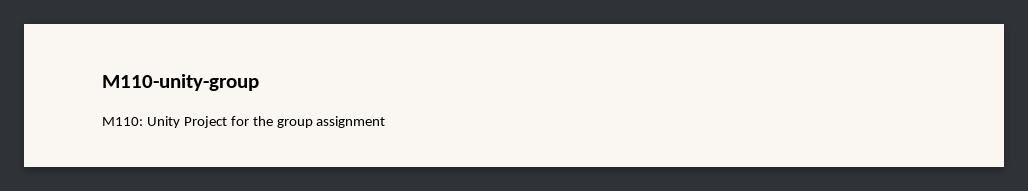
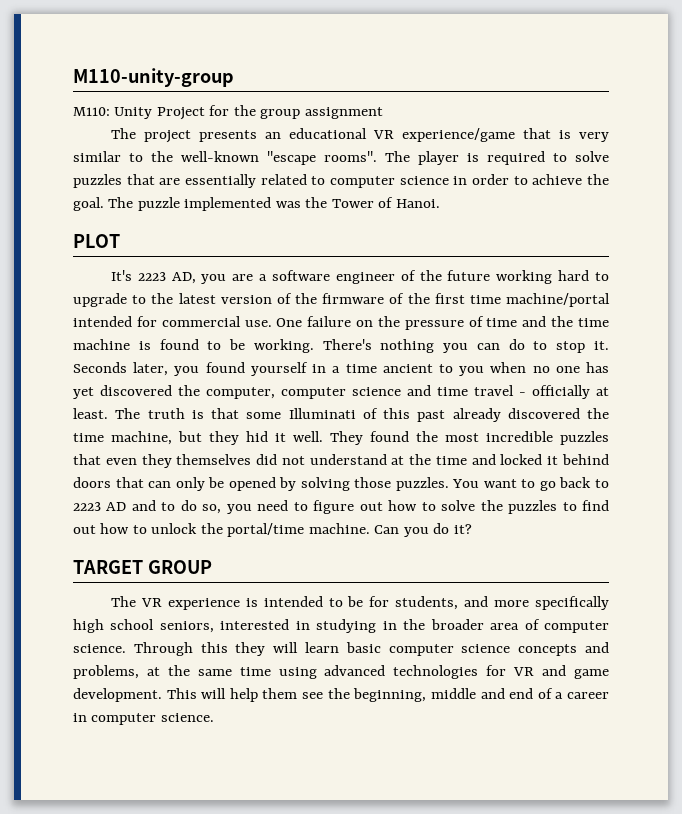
(386, 122) none -> [110,128,609,143] [73,151,609,165] [73,174,609,188] [73,197,440,211] [73,234,120,248] [110,270,609,284] [73,293,610,307] [73,316,610,330] [73,339,609,353] [73,362,609,376] [73,385,609,399] [73,408,609,422] [73,431,609,445] [73,454,609,468] [73,477,610,491] [73,500,610,514] [73,523,472,537] [73,560,212,574] [110,596,609,610] [73,619,609,633] [73,642,610,656] [73,665,610,679] [73,688,610,702] [73,713,214,725] // The project presents an educational VR experience/game that is very similar to the well-known "escape rooms". The player is required to solve puzzles that are essentially related to computer science in order to achieve the goal. The puzzle implemented was the Tower of Hanoi. // PLOT // It's 2223 AD, you are a software engineer of the future working hard to upgrade to the latest version of the firmware of the first time machine/portal intended for commercial use. One failure on the pressure of time and the time machine is found to be working. There's nothing you can do to stop it. Seconds later, you found yourself in a time ancient to you when no one has yet discovered the computer, computer science and time travel - officially at least. The truth is that some Illuminati of this past already discovered the time machine, but they hid it well. They found the most incredible puzzles that even they themselves did not understand at the time and locked it behind doors that can only be opened by solving those puzzles. You want to go back to 2223 AD and to do so, you need to figure out how to solve the puzzles to find out how to unlock the portal/time machine. Can you do it? // TARGET GROUP // The VR experience is intended to be for students, and more specifically high school seniors, interested in studying in the broader area of computer science. Through this they will learn basic computer science concepts and problems, at the same time using advanced technologies for VR and game development. This will help them see the beginning, middle and end of a career in computer science.

